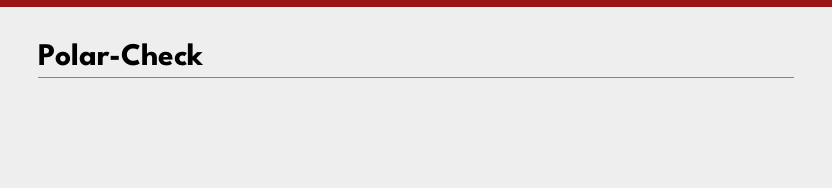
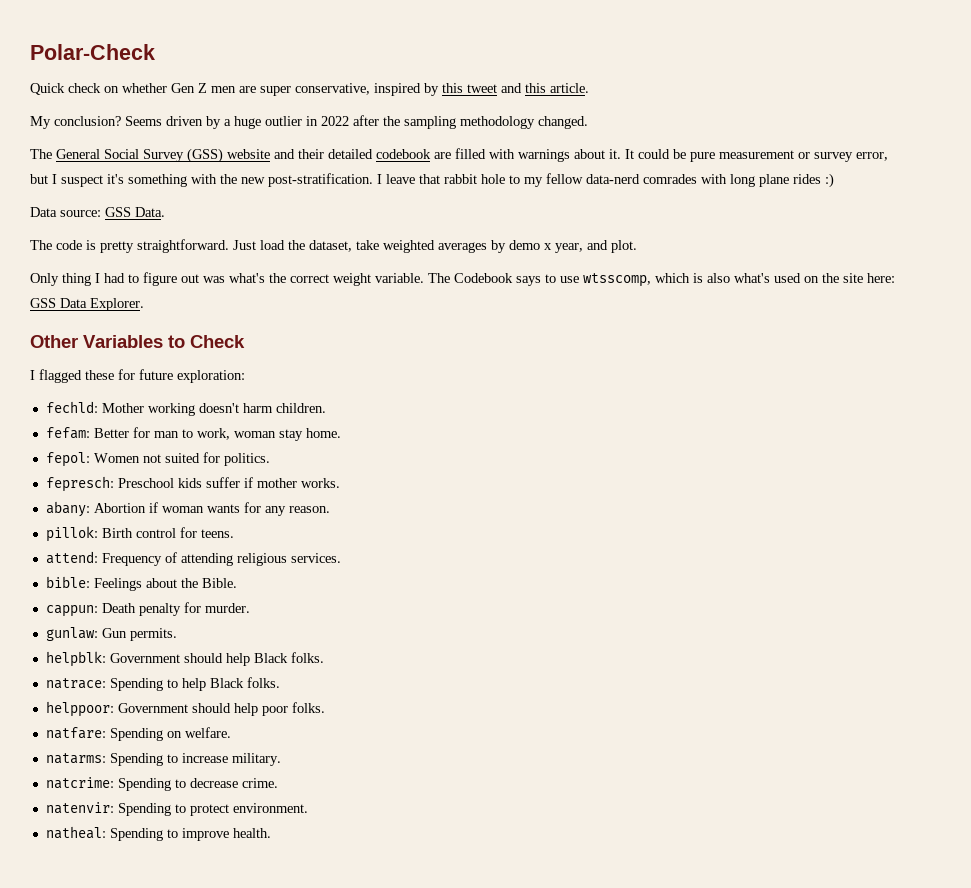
(204, 54) none -> [30,83,589,96] [30,115,588,129] [30,148,888,163] [30,173,834,188] [30,207,165,217] [30,239,637,253] [30,272,895,287] [30,298,144,311] [30,335,245,348] [30,369,245,383] [45,401,326,416] [45,427,341,441] [45,452,270,467] [45,476,340,492] [45,501,330,517] [45,526,234,542] [45,551,341,566] [45,576,237,591] [45,602,250,617] [45,627,177,641] [45,651,324,667] [45,677,280,691] [45,701,325,717] [45,727,231,741] [45,753,281,766] [45,777,278,791] [45,802,308,816] [45,826,271,841] // Quick check on whether Gen Z men are super conservative, inspired by this tweet and this article. // My conclusion? Seems driven by a huge outlier in 2022 after the sampling methodology changed. // The General Social Survey (GSS) website and their detailed codebook are filled with warnings about it. It could be pure measurement or survey error, but I suspect it's something with the new post-stratification. I leave that rabbit hole to my fellow data-nerd comrades with long plane rides :) // Data source: GSS Data. // The code is pretty straightforward. Just load the dataset, take weighted averages by demo x year, and plot. // Only thing I had to figure out was what's the correct weight variable. The Codebook says to use wtsscomp, which is also what's used on the site here: GSS Data Explorer. // Other Variables to Check // I flagged these for future exploration: // fechld: Mother working doesn't harm children. // fefam: Better for man to work, woman stay home. // fepol: Women not suited for politics. // fepresch: Preschool kids suffer if mother works. // abany: Abortion if woman wants for any reason. // pillok: Birth control for teens. // attend: Frequency of attending religious services. // bible: Feelings about the Bible. // cappun: Death penalty for murder. // gunlaw: Gun permits. // helpblk: Government should help Black folks. // natrace: Spending to help Black folks. // helppoor: Government should help poor folks. // natfare: Spending on welfare. // natarms: Spending to increase military. // natcrime: Spending to decrease crime. // natenvir: Spending to protect environment. // natheal: Spending to improve health.

